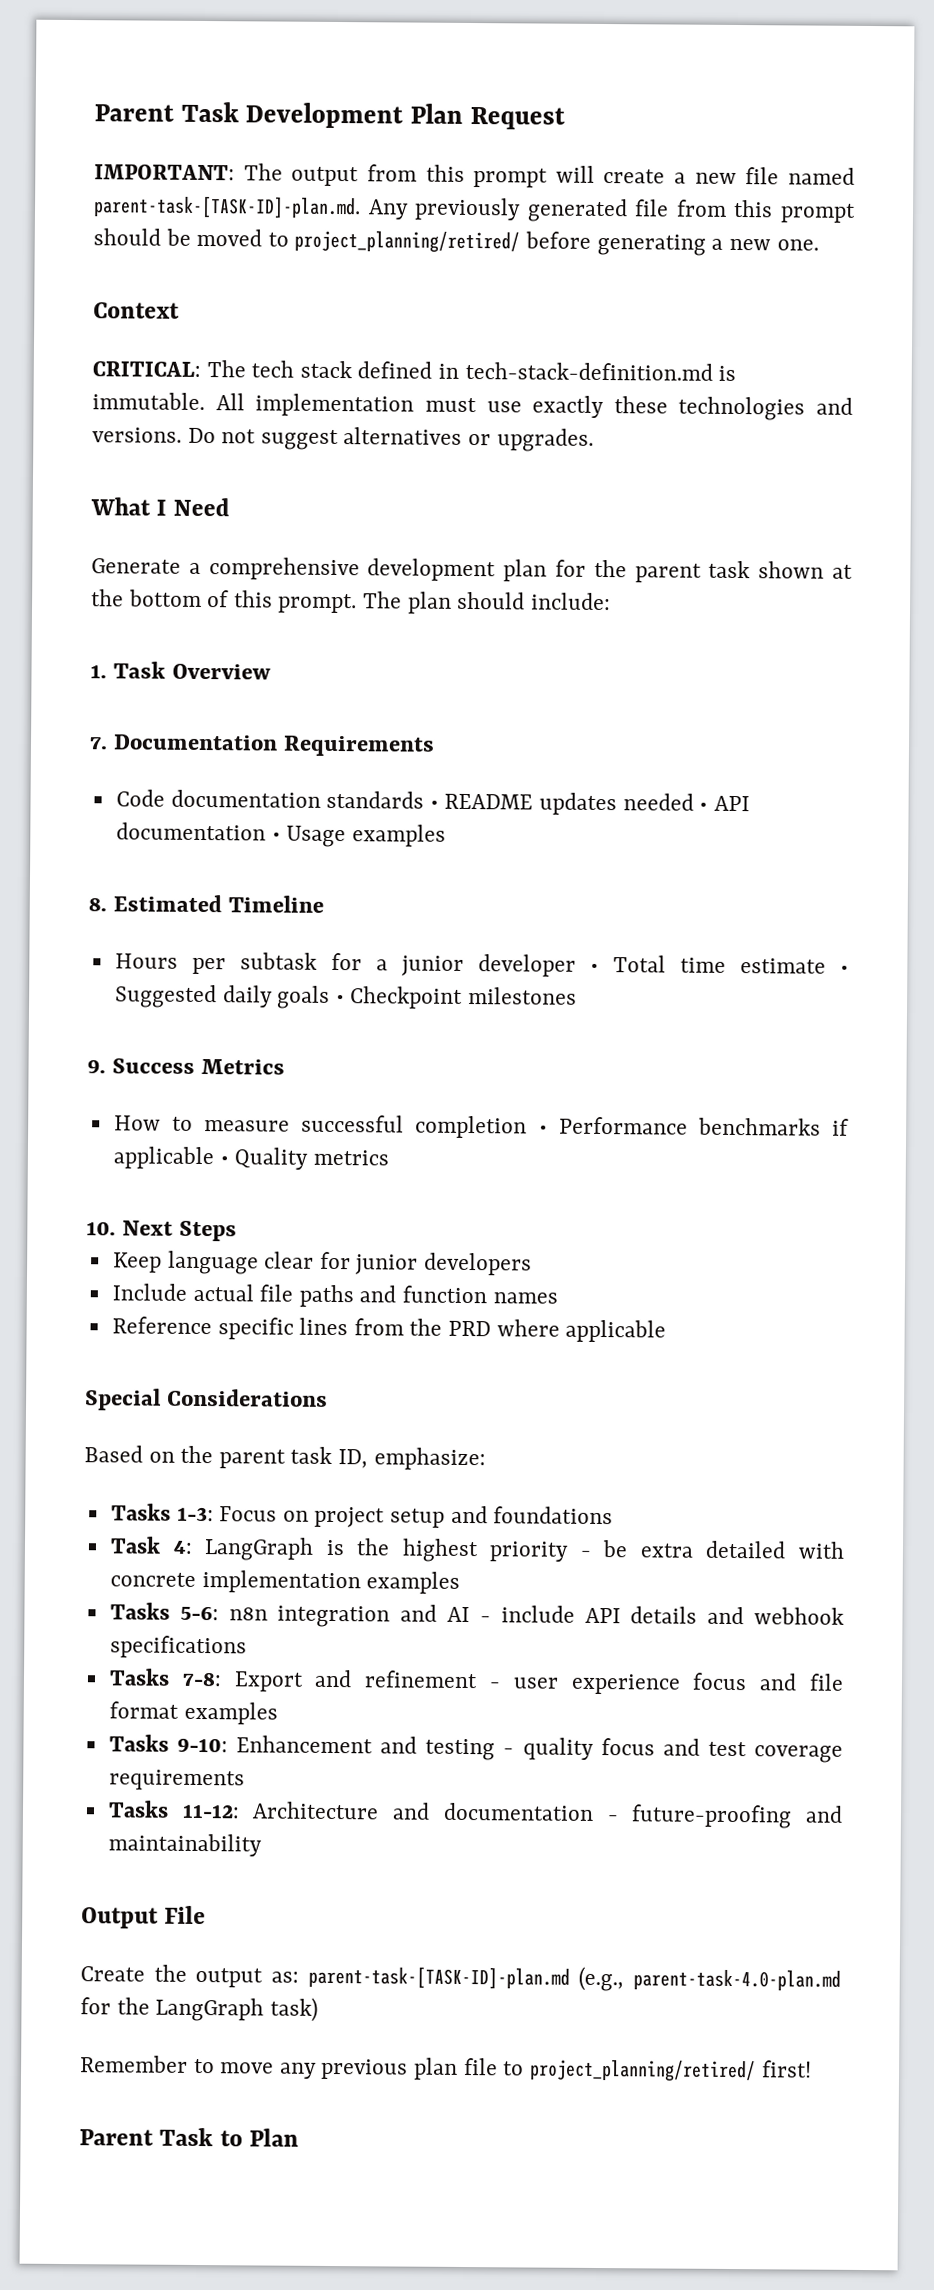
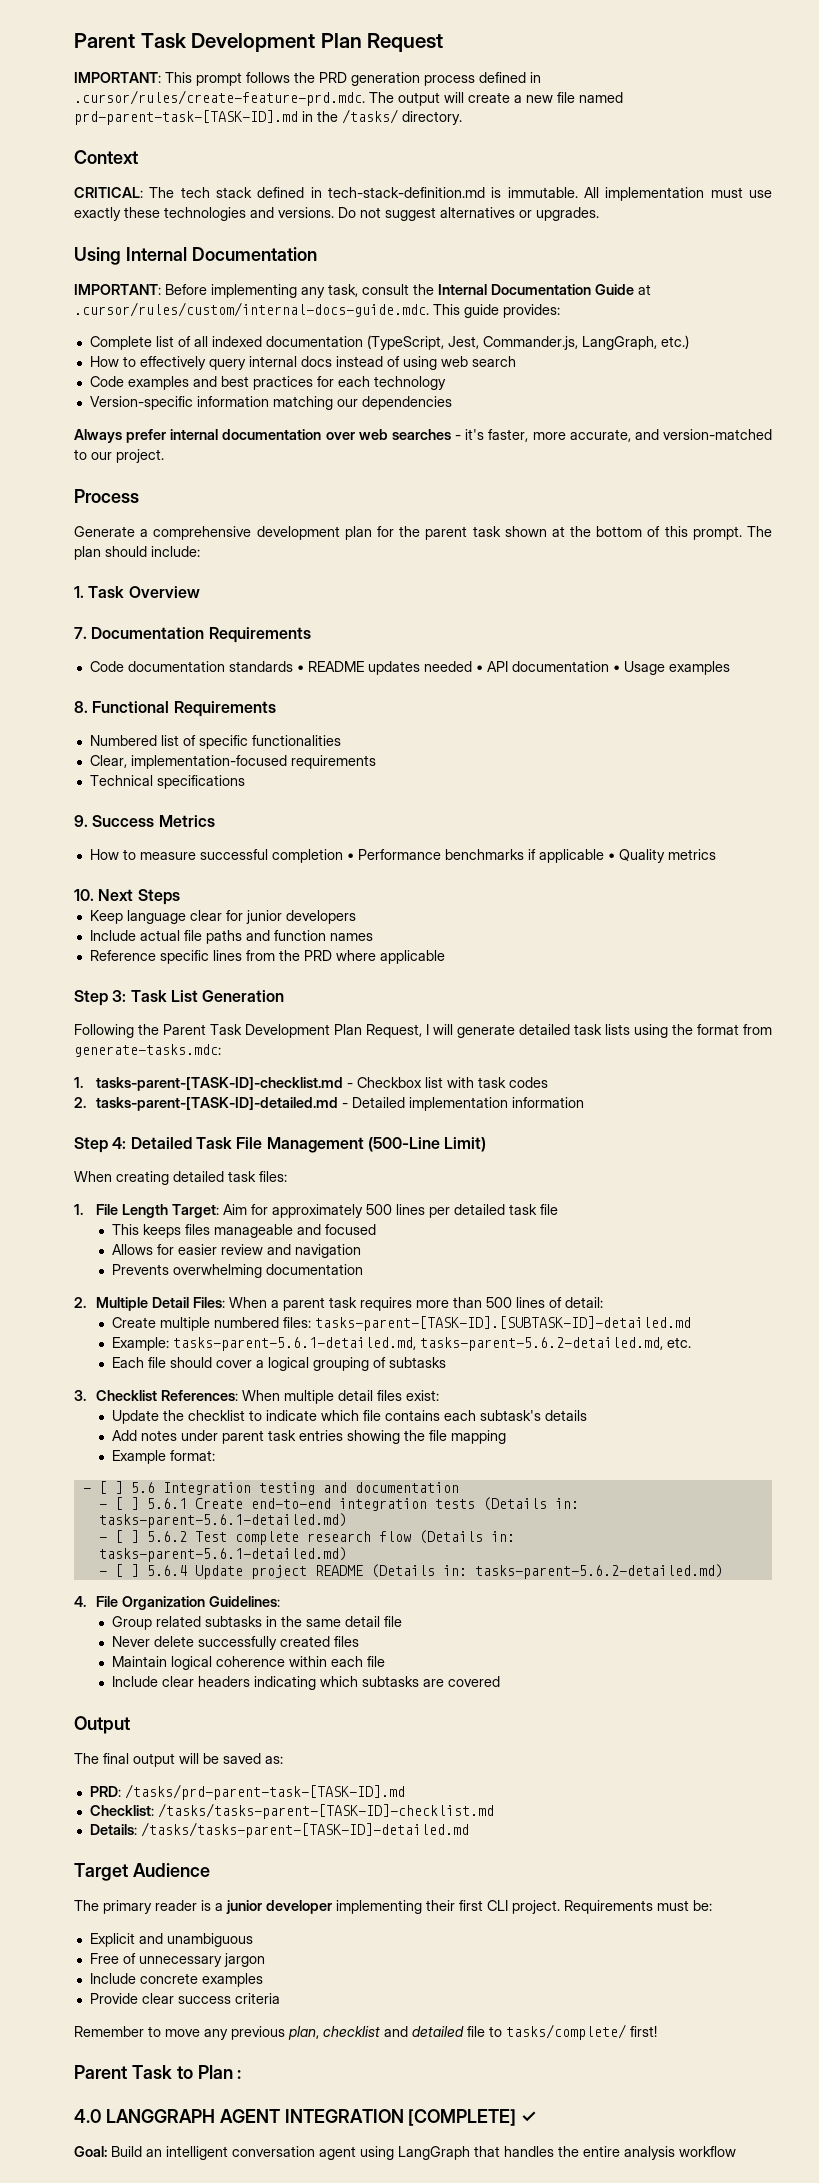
[243,163,549,188] The output from this prompt -> [165,72,541,86] [74,90,440,106] This prompt follows the PRD generation process defined in .cursor/rules/create-feature-prd.mdc. The output
[93,195,856,223] [93,228,819,256] parent-task-[TASK-ID]-plan.md. Any previously generated file from this prompt should be moved to project_planning/retired/ before generating a new one. -> [74,109,462,125] prd-parent-task-[TASK-ID].md in the /tasks/ directory.
[90,497,230,517] What I Need -> [74,247,317,265] [74,284,651,298] [74,302,560,318] [89,335,689,350] [89,356,516,370] [89,376,446,390] [89,396,452,410] [74,429,772,443] [74,449,164,463] [74,489,139,503] Using Internal Documentation // IMPORTANT: Before implementing any task, consult the Internal Documentation Guide at .cursor/rules/custom/internal-docs-guide.mdc. This guide provides: // Complete list of all indexed documentation (TypeScript, Jest, Commander.js, LangGraph, etc.) // How to effectively query internal docs instead of using web search // Code examples and best practices for each technology // Version-specific information matching our dependencies // Always prefer internal documentation over web searches - it's faster, more accurate, and version-matched to our project. // Process
[112,894,324,913] [114,952,849,977] [114,984,578,1009] Estimated Timeline // Hours per subtask for a junior developer • Total time estimate • Suggested daily goals • Checkpoint milestones -> [92,701,276,717] [89,735,341,749] [89,755,376,769] [89,775,245,789] Functional Requirements // Numbered list of specific functionalities // Clear, implementation-focused requirements // Technical specifications
[84,1388,328,1411] [84,1445,486,1471] [110,1503,614,1528] [109,1536,845,1563] [109,1570,461,1594] [109,1602,845,1628] [109,1635,247,1659] [108,1668,844,1695] [108,1701,278,1725] [108,1734,844,1763] [108,1769,245,1791] [107,1800,843,1829] [107,1833,262,1857] [81,1905,207,1929] [80,1964,841,1992] [80,1997,318,2022] Special Considerations // Based on the parent task ID, emphasize: // Tasks 1-3: Focus on project setup and foundations // Task 4: LangGraph is the highest priority - be extra detailed with concrete implementation examples // Tasks 5-6: n8n integration and AI - include API details and webhook specifications // Tasks 7-8: Export and refinement - user experience focus and file format examples // Tasks 9-10: Enhancement and testing - quality focus and test coverage requirements // Tasks 11-12: Architecture and documentation - future-proofing and maintainability // Output File // Create the output as: parent-task-[TASK-ID]-plan.md (e.g., parent-task-4.0-plan.md for the LangGraph task) -> [74,990,285,1006] [74,1024,772,1038] [74,1044,221,1057] [74,1077,548,1091] [74,1097,584,1111] [74,1137,487,1153] [74,1171,287,1185] [74,1204,558,1218] [111,1224,376,1238] [111,1244,361,1258] [111,1264,363,1278] [74,1297,603,1311] [111,1316,691,1331] [111,1337,691,1351] [111,1357,446,1371] [74,1390,439,1404] [111,1410,587,1424] [111,1430,506,1444] [111,1450,215,1464] [82,1481,459,1495] [98,1497,579,1511] [98,1513,347,1528] [98,1530,515,1545] [98,1547,347,1562] [98,1564,723,1579] [74,1596,280,1610] [111,1616,402,1630] [111,1636,359,1650] [111,1656,385,1670] [111,1676,500,1690] [74,1716,130,1734] [74,1753,283,1767] [89,1784,405,1800] [89,1803,494,1819] [89,1822,469,1838] [74,1863,210,1881] [74,1900,712,1914] [89,1933,253,1947] [89,1953,265,1967] [89,1973,263,1987] [89,1993,280,2004] Step 3: Task List Generation // Following the Parent Task Development Plan Request, I will generate detailed task lists using the format from generate-tasks.mdc: // 1. tasks-parent-[TASK-ID]-checklist.md - Checkbox list with task codes // 2. tasks-parent-[TASK-ID]-detailed.md - Detailed implementation information // Step 4: Detailed Task File Management (500-Line Limit) // When creating detailed task files: // 1. File Length Target: Aim for approximately 500 lines per detailed task file // This keeps files manageable and focused // Allows for easier review and navigation // Prevents overwhelming documentation // 2. Multiple Detail Files: When a parent task requires more than 500 lines of detail: // Create multiple numbered files: tasks-parent-[TASK-ID].[SUBTASK-ID]-detailed.md // Example: tasks-parent-5.6.1-detailed.md, tasks-parent-5.6.2-detailed.md, etc. // Each file should cover a logical grouping of subtasks // 3. Checklist References: When multiple detail files exist: // Update the checklist to indicate which file contains each subtask's details // Add notes under parent task entries showing the file mapping // Example format: // - [ ] 5.6 Integration testing and documentation // - [ ] 5.6.1 Create end-to-end integration tests (Details in: tasks-parent-5.6.1-detailed.md) // - [ ] 5.6.2 Test complete research flow (Details in: tasks-parent-5.6.1-detailed.md) // - [ ] 5.6.4 Update project README (Details in: tasks-parent-5.6.2-detailed.md) // 4. File Organization Guidelines: // Group related subtasks in the same detail file // Never delete successfully created files // Maintain logical coherence within each file // Include clear headers indicating which subtasks are covered // Output // The final output will be saved as: // PRD: /tasks/prd-parent-task-[TASK-ID].md // Checklist: /tasks/tasks-parent-[TASK-ID]-checklist.md // Details: /tasks/tasks-parent-[TASK-ID]-detailed.md // Target Audience // The primary reader is a junior developer implementing their first CLI project. Requirements must be: // Explicit and unambiguous // Free of unnecessary jargon // Include concrete examples // Provide clear success criteria
[413,2057,459,2080] plan -> [288,2026,464,2040] plan, checklist and detailed
[528,2059,756,2083] project_planning/retired/ -> [506,2024,626,2040] tasks/complete/
(299, 2137) none -> [237,2070,242,2079] [74,2109,537,2126] [74,2146,736,2160] : // 4.0 LANGGRAPH AGENT INTEGRATION [COMPLETE] ✓ // Goal: Build an intelligent conversation agent using LangGraph that handles the entire analysis workflow

